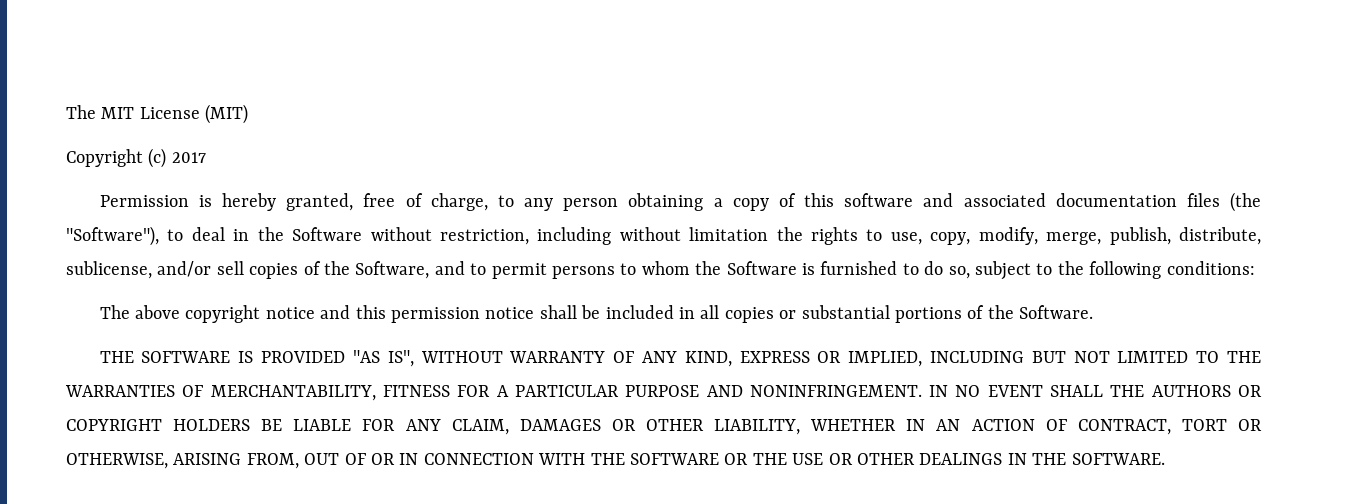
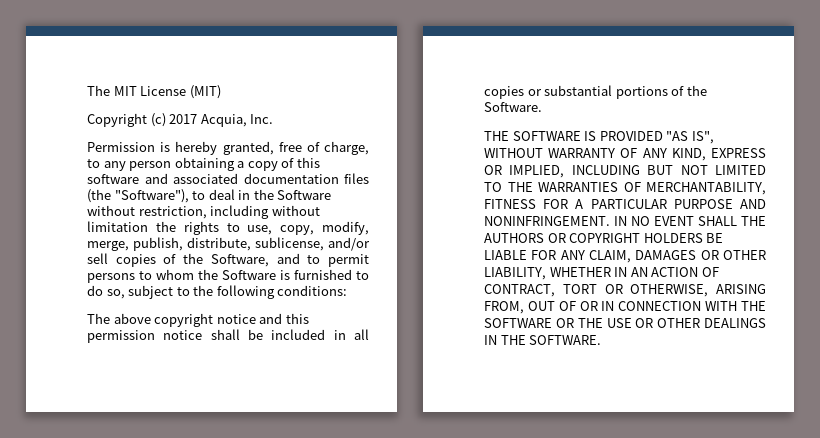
(206, 157) none -> [200,114,274,127] Acquia, Inc.

